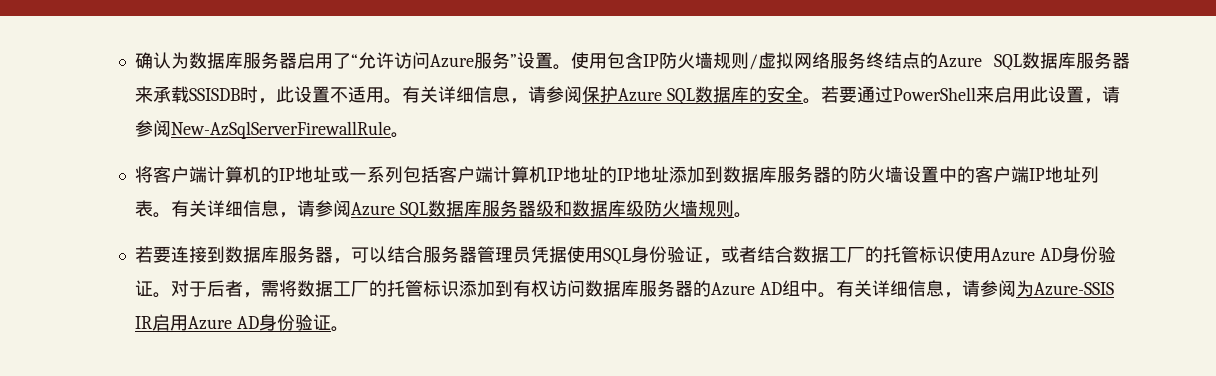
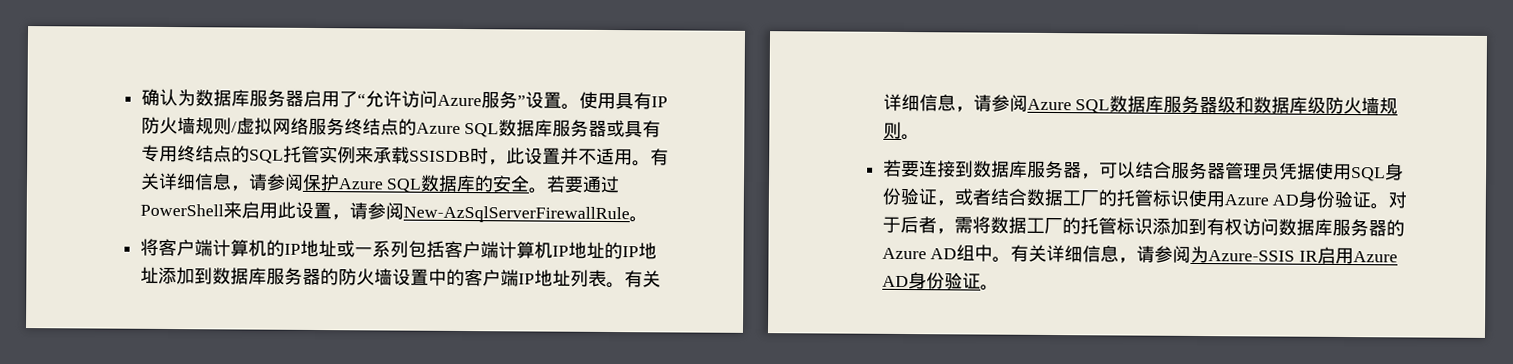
[607,52,644,69] 包含 -> [614,92,652,110] 具有
(1130, 60) none -> [606,119,662,138] [140,144,356,164] 或具有专用终结点的SQL托管实例
(331, 94) none -> [559,147,579,165] 并

